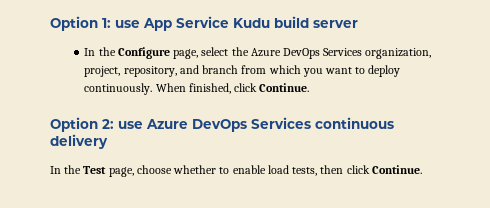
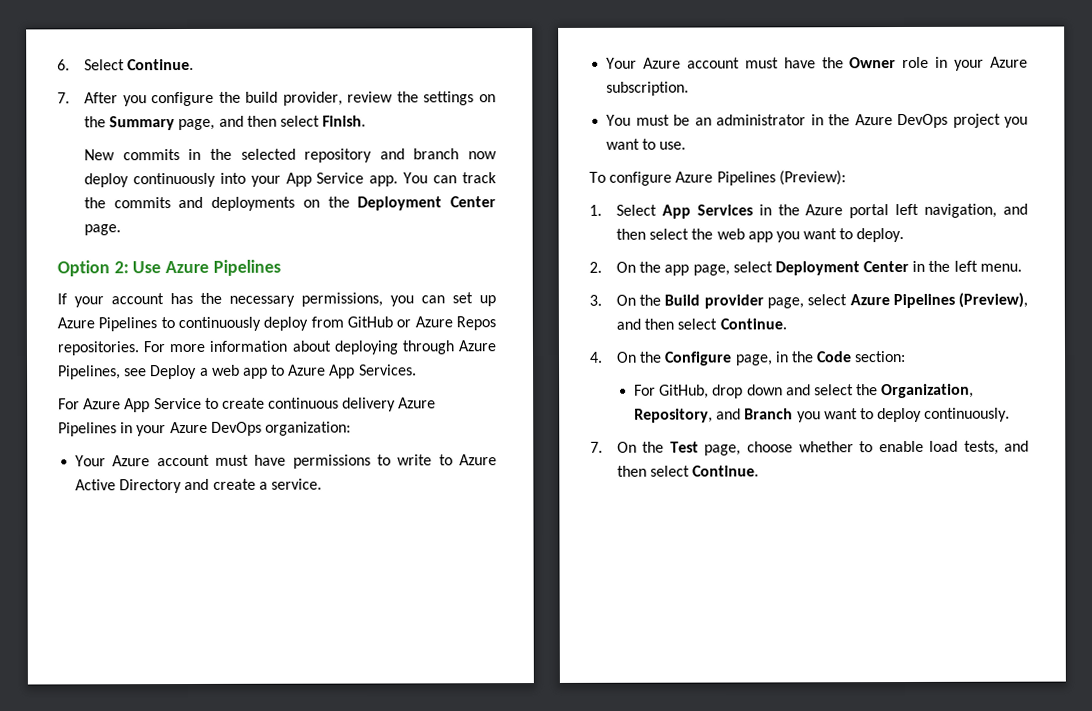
[50,16,358,31] [84,47,432,59] [84,65,301,77] Option 1: use App Service Kudu build server // In the Configure page, select the Azure DevOps Services organization, project, repository, and branch from which -> [57,58,195,71] [57,91,496,107] [83,115,367,131] [83,148,497,163] [83,172,498,188] [83,196,496,211] [83,224,121,236] [57,259,281,277] [57,292,496,308] [57,316,496,332] [57,340,497,356] [58,364,417,380] [58,397,437,413] [58,421,351,437] [75,454,497,469] [75,478,322,494] [606,56,1028,71] [606,81,690,96] [606,113,1028,129] [606,138,687,150] [589,170,846,186] [589,203,1028,219] [615,227,905,243] [589,260,1022,276] [589,292,1028,309] [615,318,787,330] [589,350,907,366] [634,383,975,399] [634,408,794,423] 6. Select Continue. // 7. After you configure the build provider, review the settings on the Summary page, and then select Finish. // New commits in the selected repository and branch now deploy continuously into your App Service app. You can track the commits and deployments on the Deployment Center page. // Option 2: Use Azure Pipelines // If your account has the necessary permissions, you can set up Azure Pipelines to continuously deploy from GitHub or Azure Repos repositories. For more information about deploying through Azure Pipelines, see Deploy a web app to Azure App Services. // For Azure App Service to create continuous delivery Azure Pipelines in your Azure DevOps organization: // Your Azure account must have permissions to write to Azure Active Directory and create a service. // Your Azure account must have the Owner role in your Azure subscription. // You must be an administrator in the Azure DevOps project you want to use. // To configure Azure Pipelines (Preview): // 1. Select App Services in the Azure portal left navigation, and then select the web app you want to deploy. // 2. On the app page, select Deployment Center in the left menu. // 3. On the Build provider page, select Azure Pipelines (Preview), and then select Continue. // 4. On the Configure page, in the Code section: // For GitHub, drop down and select the Organization, Repository, and Branch
[155,83,310,94] [50,117,394,132] [50,134,108,149] [50,166,61,174] When finished, click Continue. // Option 2: use Azure DevOps Services continuous delivery // In -> [590,441,637,453] // 7. On
[320,165,370,174] then click -> [1004,440,1029,452] [616,465,691,477] and then select

